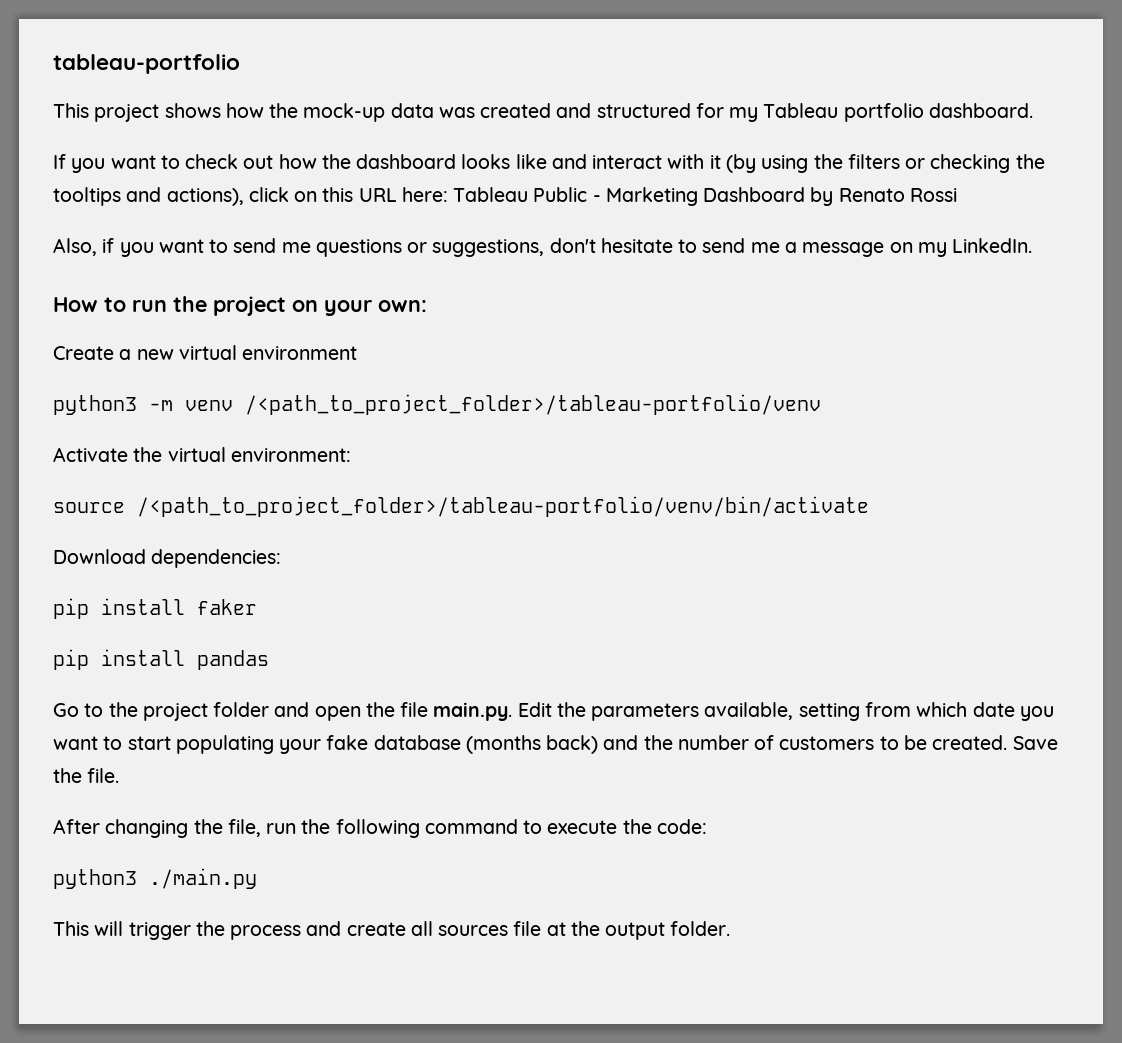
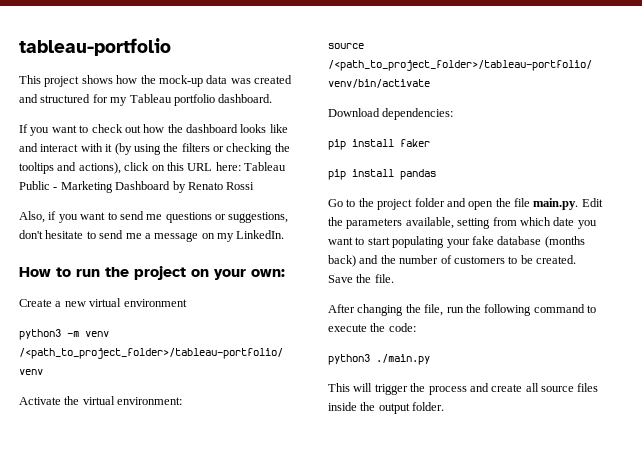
[438,921,566,936] sources file at -> [541,383,599,392] [328,402,357,411] source files inside

